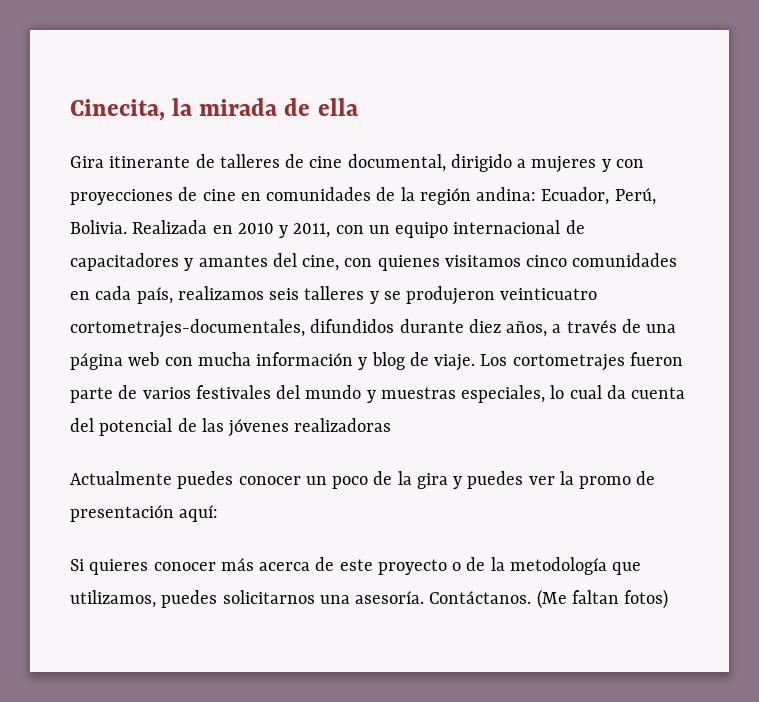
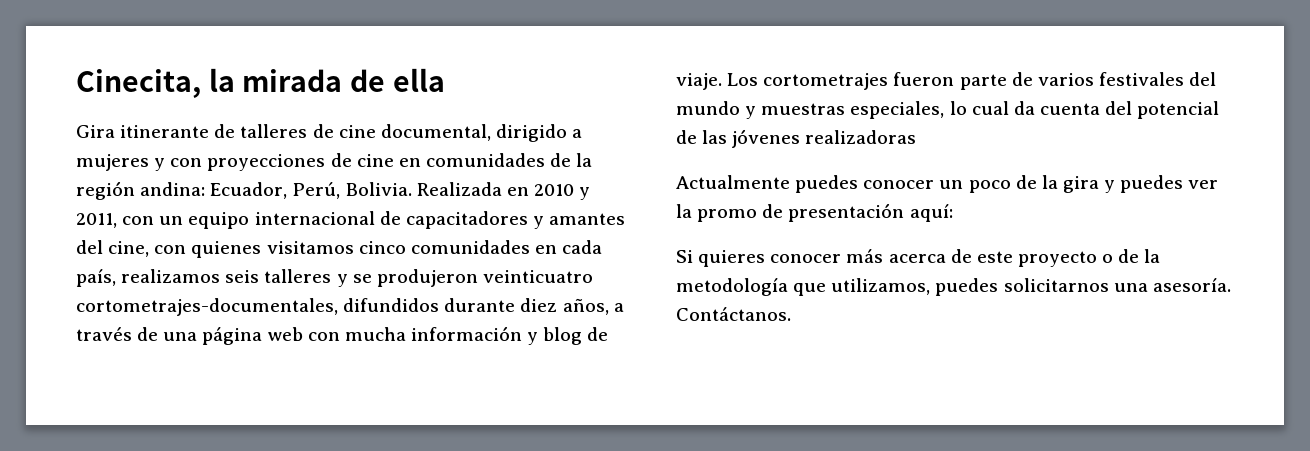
[536,589,669,609] (Me faltan fotos) -> (791, 314) none

